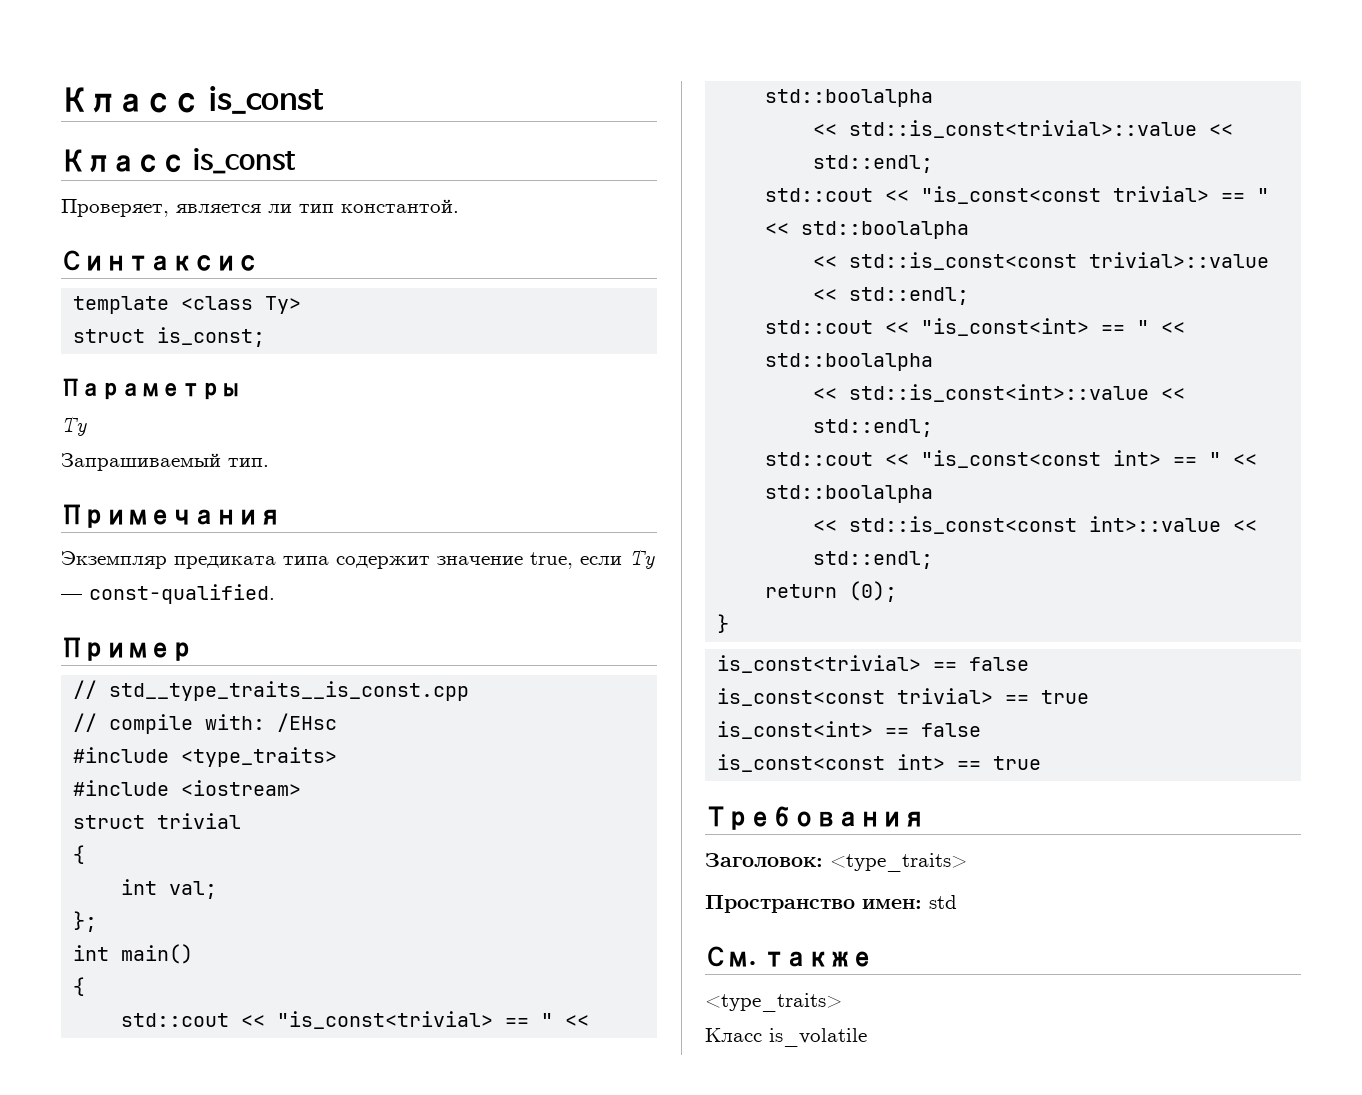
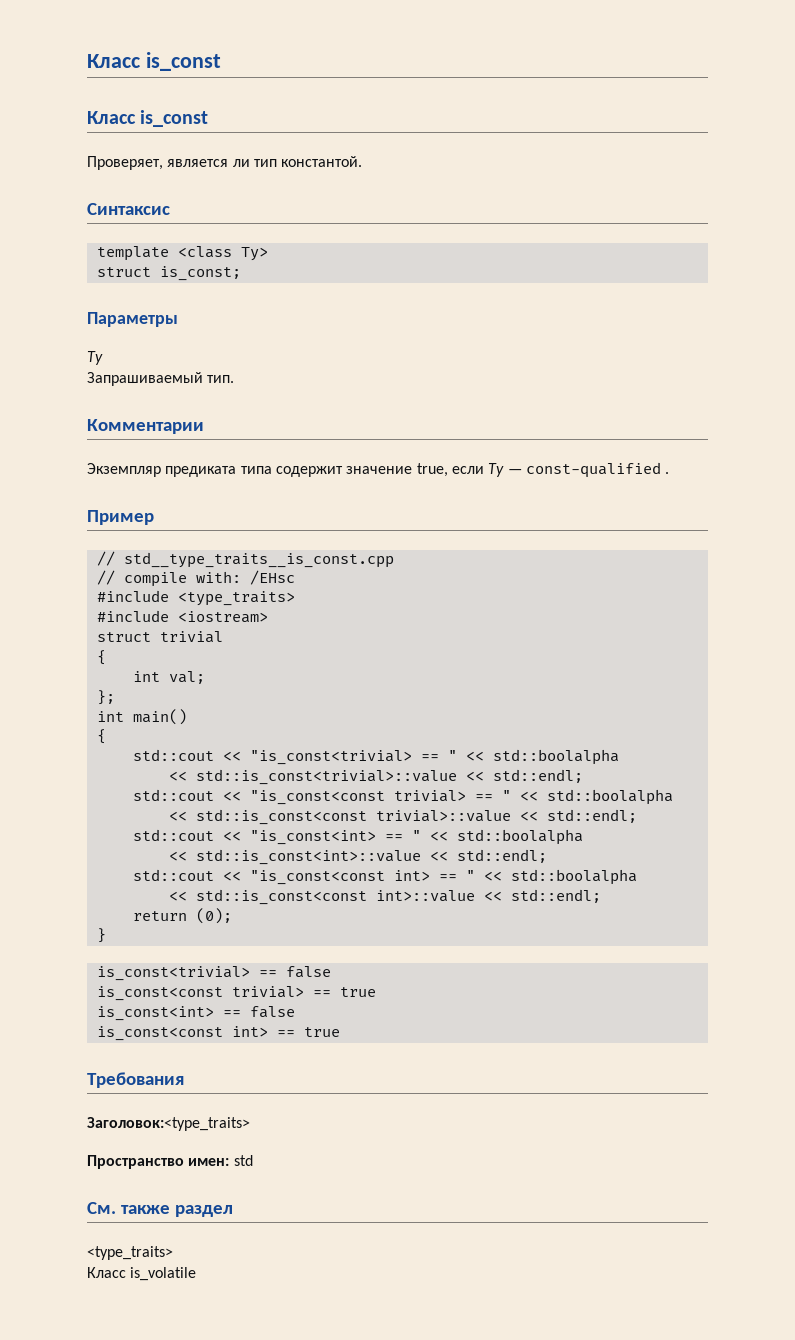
[61,504,281,528] Примечания -> [87,419,204,434] Комментарии
[89,584,275,604] const-qualified. -> [525,462,670,478] const-qualified .
[705,853,967,872] Заголовок: <type_traits> -> [87,1117,250,1131] Заголовок:<type_traits>
(873, 959) none -> [174,1205,233,1217] раздел

